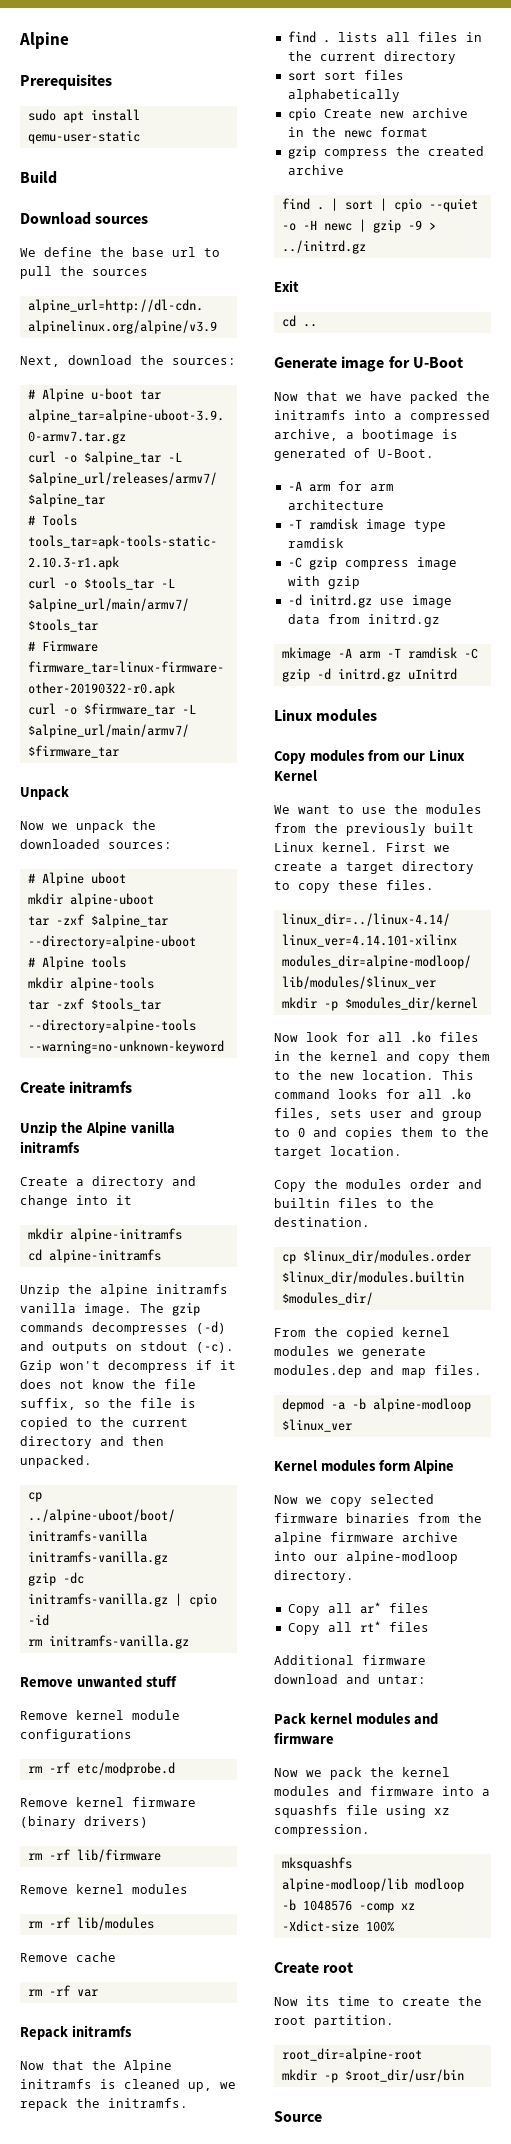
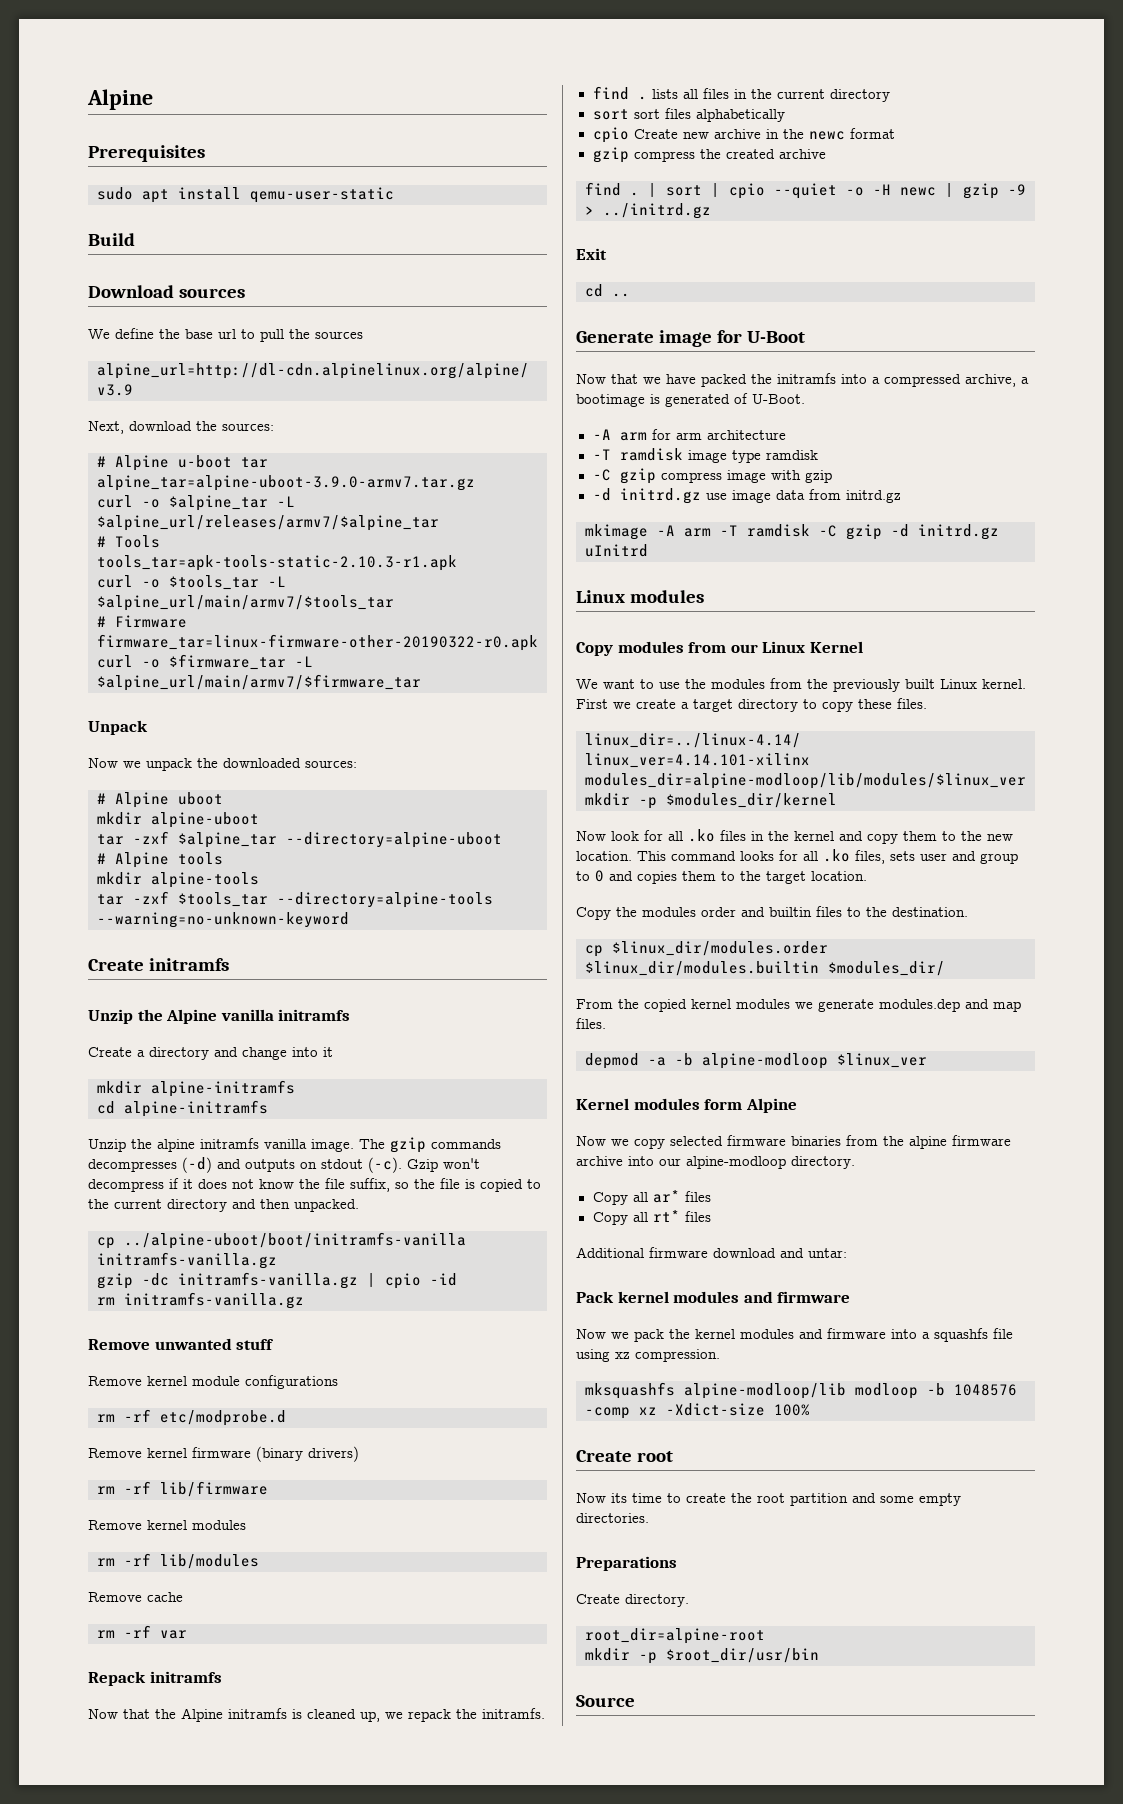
[314,2015,394,2028] partition. -> [790,1493,961,1506] [576,1513,649,1523] [576,1556,677,1571] [576,1594,689,1607] partition and some empty directories. // Preparations // Create directory.

